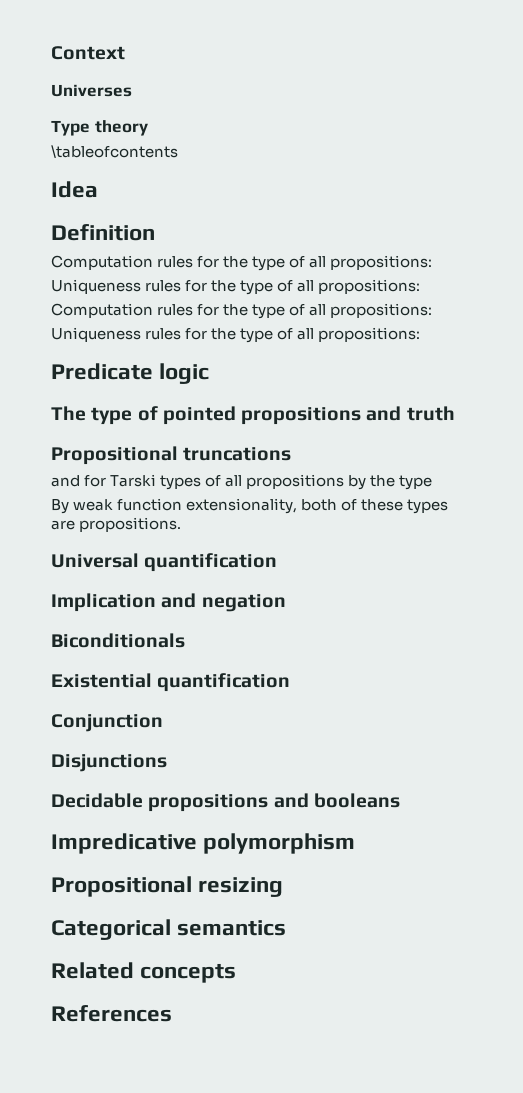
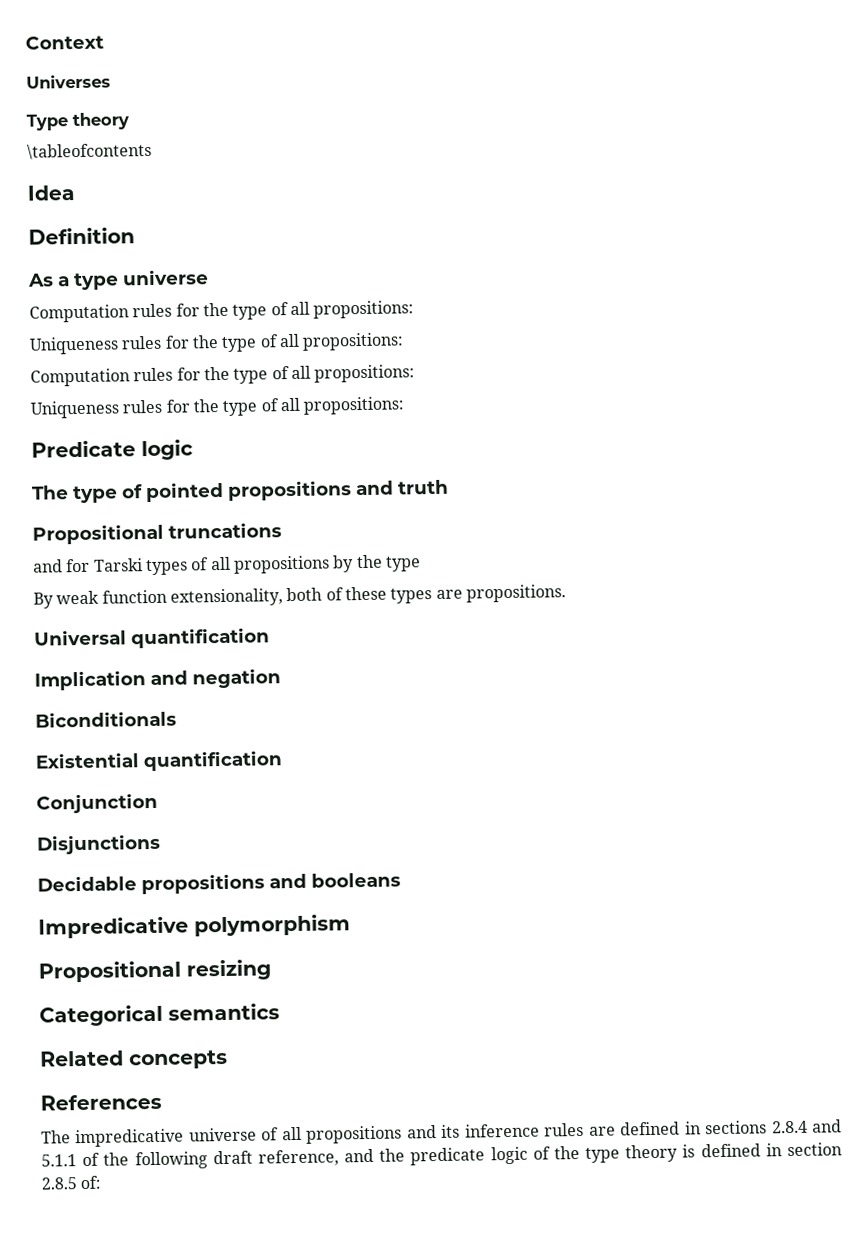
(155, 232) none -> [28,269,209,291] // As a type universe
(172, 1013) none -> [41,1119,843,1148] [41,1142,842,1170] [41,1175,102,1190] // The impredicative universe of all propositions and its inference rules are defined in sections 2.8.4 and 5.1.1 of the following draft reference, and the predicate logic of the type theory is defined in section 2.8.5 of:

